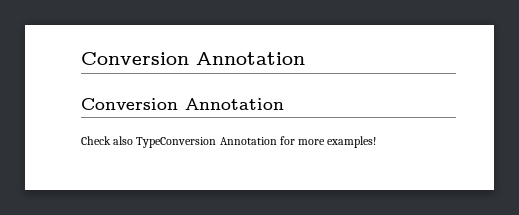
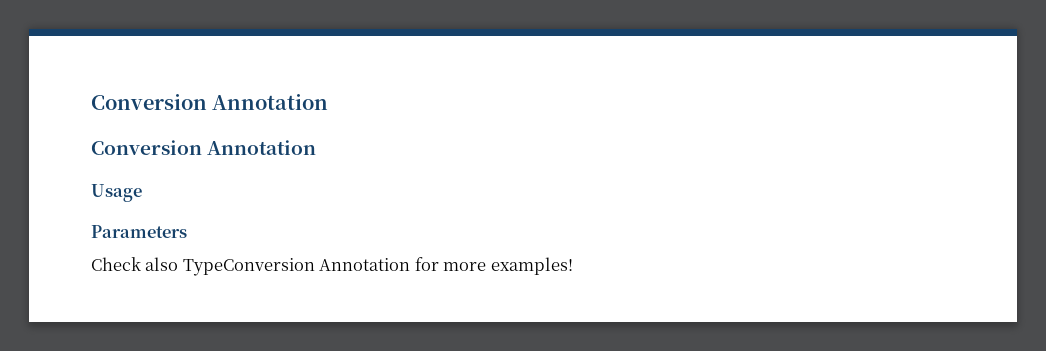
(284, 104) none -> [91,184,142,202] [91,225,187,238] // Usage // Parameters

